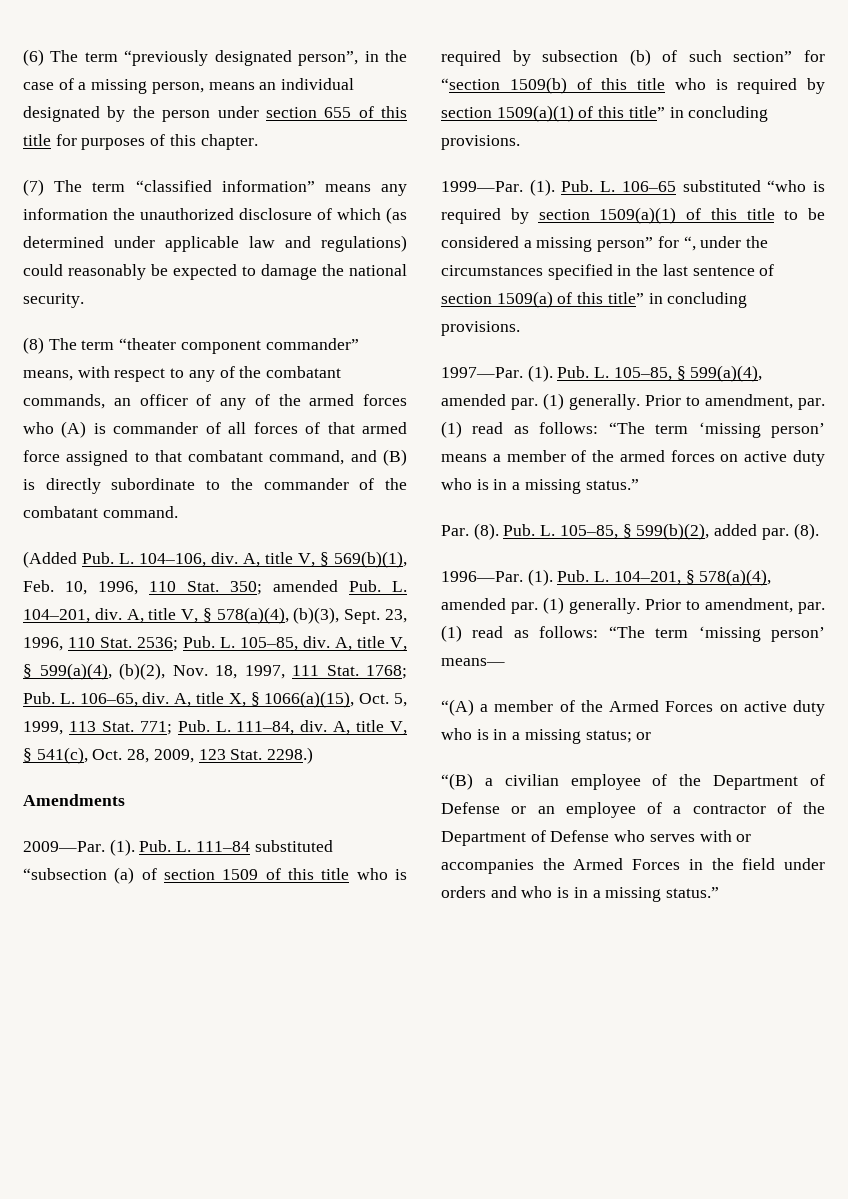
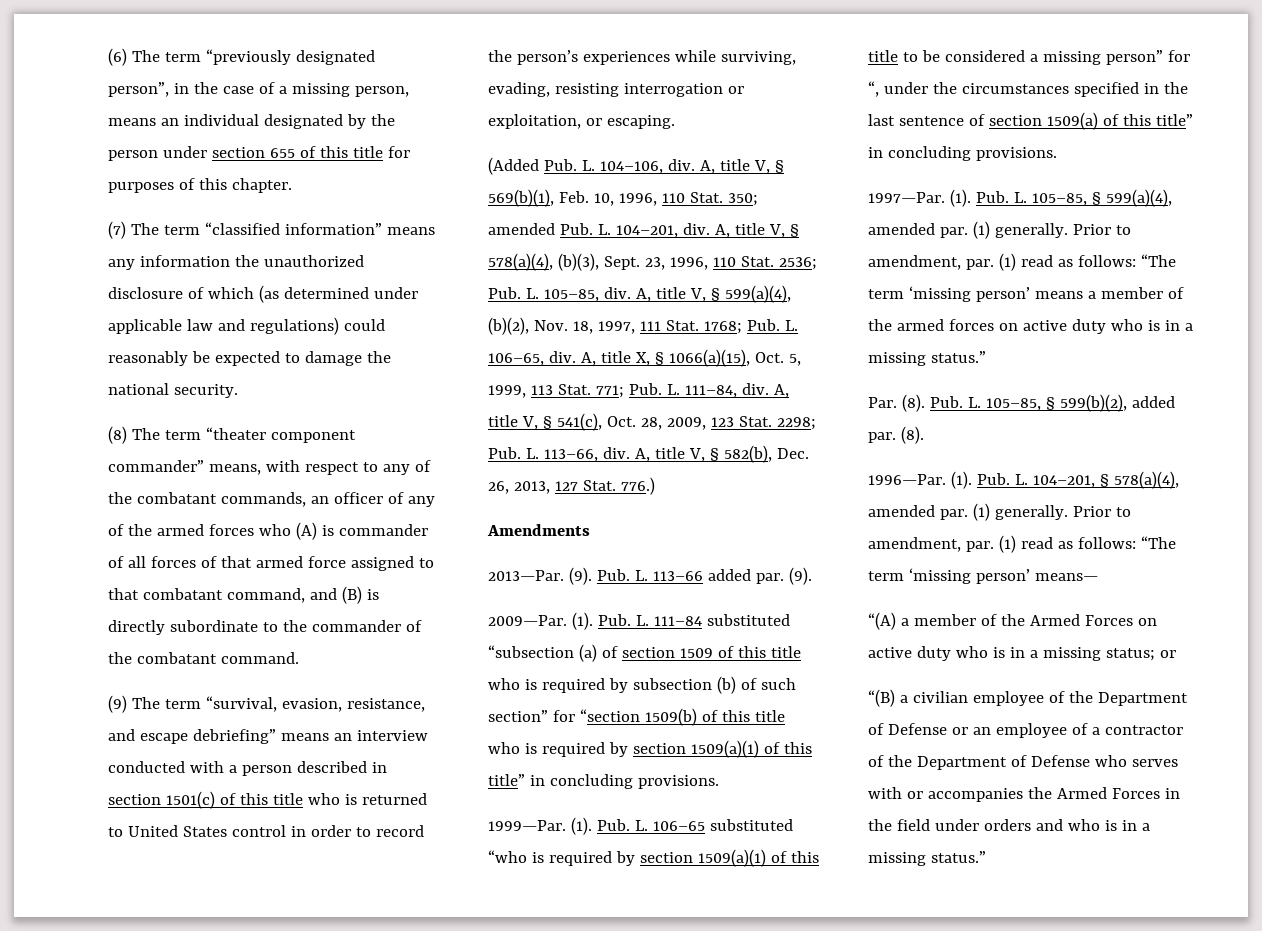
(178, 512) none -> [108,695,425,713] [108,729,428,744] [108,761,387,776] [108,791,427,809] [108,825,424,837] [488,50,796,65] [488,82,744,97] [488,114,675,129] // (9) The term “survival, evasion, resistance, and escape debriefing” means an interview conducted with a person described in section 1501(c) of this title who is returned to United States control in order to record the person’s experiences while surviving, evading, resisting interrogation or exploitation, or escaping.
[267,747,314,764] [23,794,125,806] 2298.) // Amendments -> [776,417,816,430] [488,445,809,463] [488,477,655,495] [487,524,590,536] [488,567,812,585] 2298; Pub. L. 113–66, div. A, title V, § 582(b), Dec. 26, 2013, 127 Stat. 776.) // Amendments // 2013—Par. (9). Pub. L. 113–66 added par. (9).

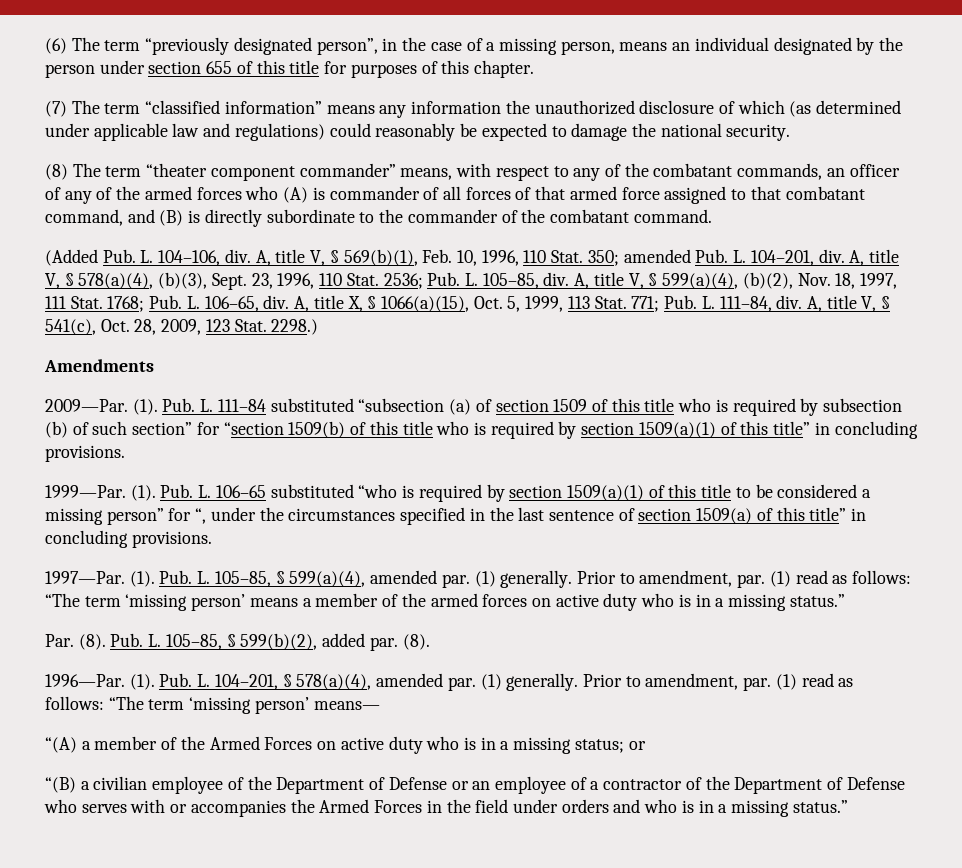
[108,695,425,713] [108,729,428,744] [108,761,387,776] [108,791,427,809] [108,825,424,837] [488,50,796,65] [488,82,744,97] [488,114,675,129] // (9) The term “survival, evasion, resistance, and escape debriefing” means an interview conducted with a person described in section 1501(c) of this title who is returned to United States control in order to record the person’s experiences while surviving, evading, resisting interrogation or exploitation, or escaping. -> (712, 216) none
[776,417,816,430] [488,445,809,463] [488,477,655,495] [487,524,590,536] [488,567,812,585] 2298; Pub. L. 113–66, div. A, title V, § 582(b), Dec. 26, 2013, 127 Stat. 776.) // Amendments // 2013—Par. (9). Pub. L. 113–66 added par. (9). -> [271,319,319,335] [44,359,154,372] 2298.) // Amendments

